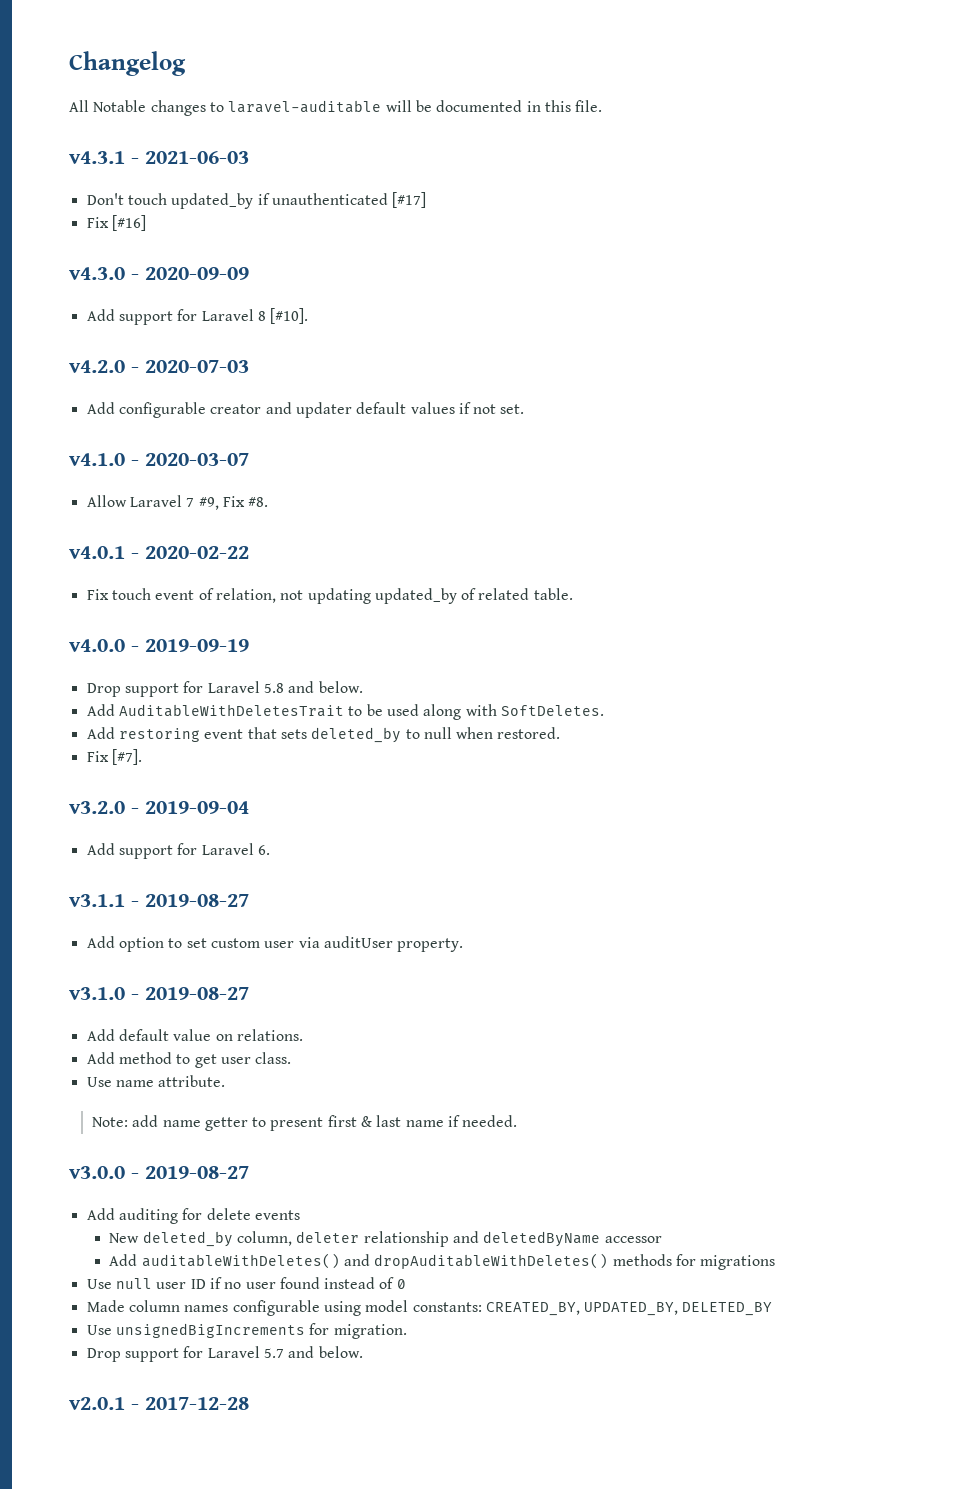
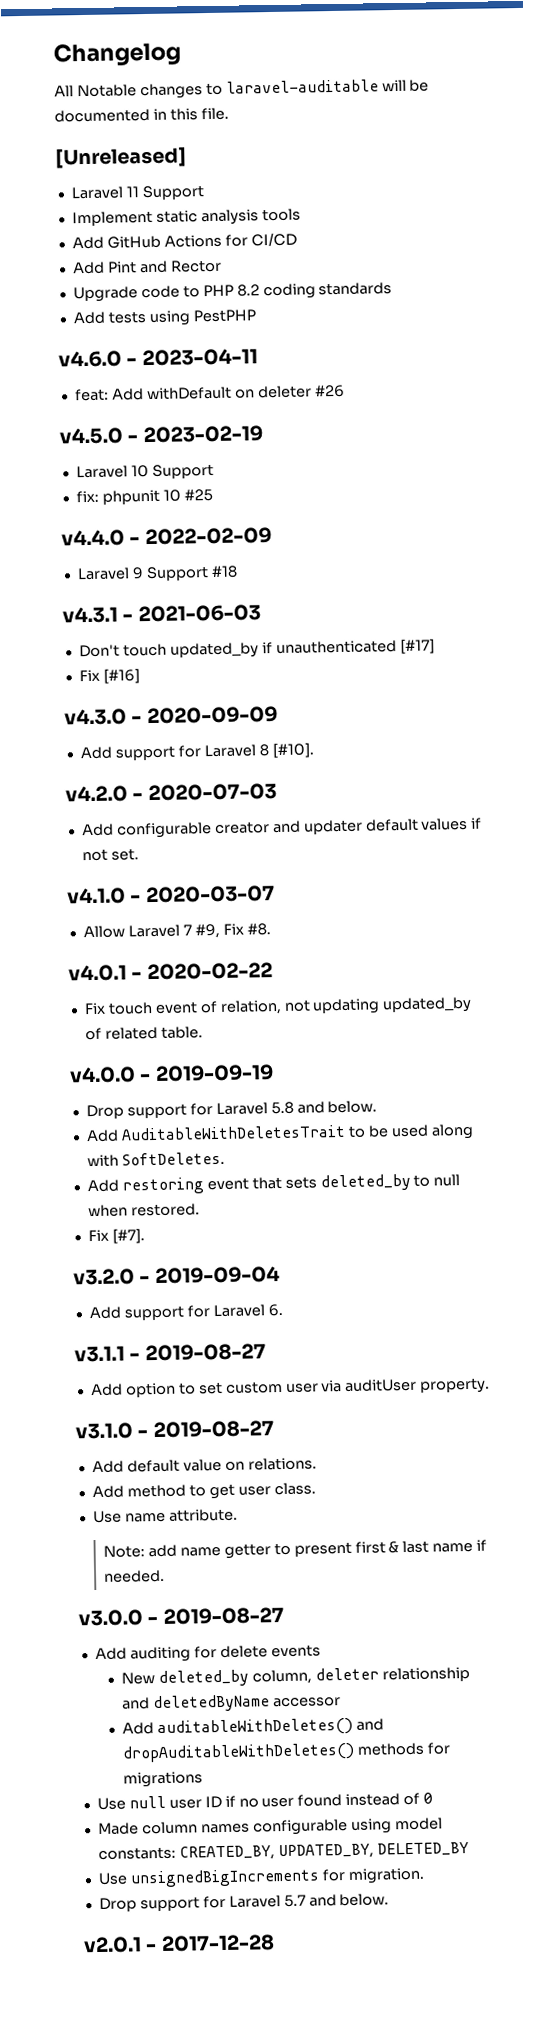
(603, 106) none -> [55,146,187,169] [70,185,204,201] [71,208,301,227] [71,232,297,250] [71,259,222,275] [72,282,393,303] [72,309,256,326] [58,348,258,368] [74,384,345,402] [59,425,263,445] [75,463,214,479] [75,488,213,505] [61,527,272,547] [76,565,238,582] // [Unreleased] // Laravel 11 Support // Implement static analysis tools // Add GitHub Actions for CI/CD // Add Pint and Rector // Upgrade code to PHP 8.2 coding standards // Add tests using PestPHP // v4.6.0 - 2023-04-11 // feat: Add withDefault on deleter #26 // v4.5.0 - 2023-02-19 // Laravel 10 Support // fix: phpunit 10 #25 // v4.4.0 - 2022-02-09 // Laravel 9 Support #18

